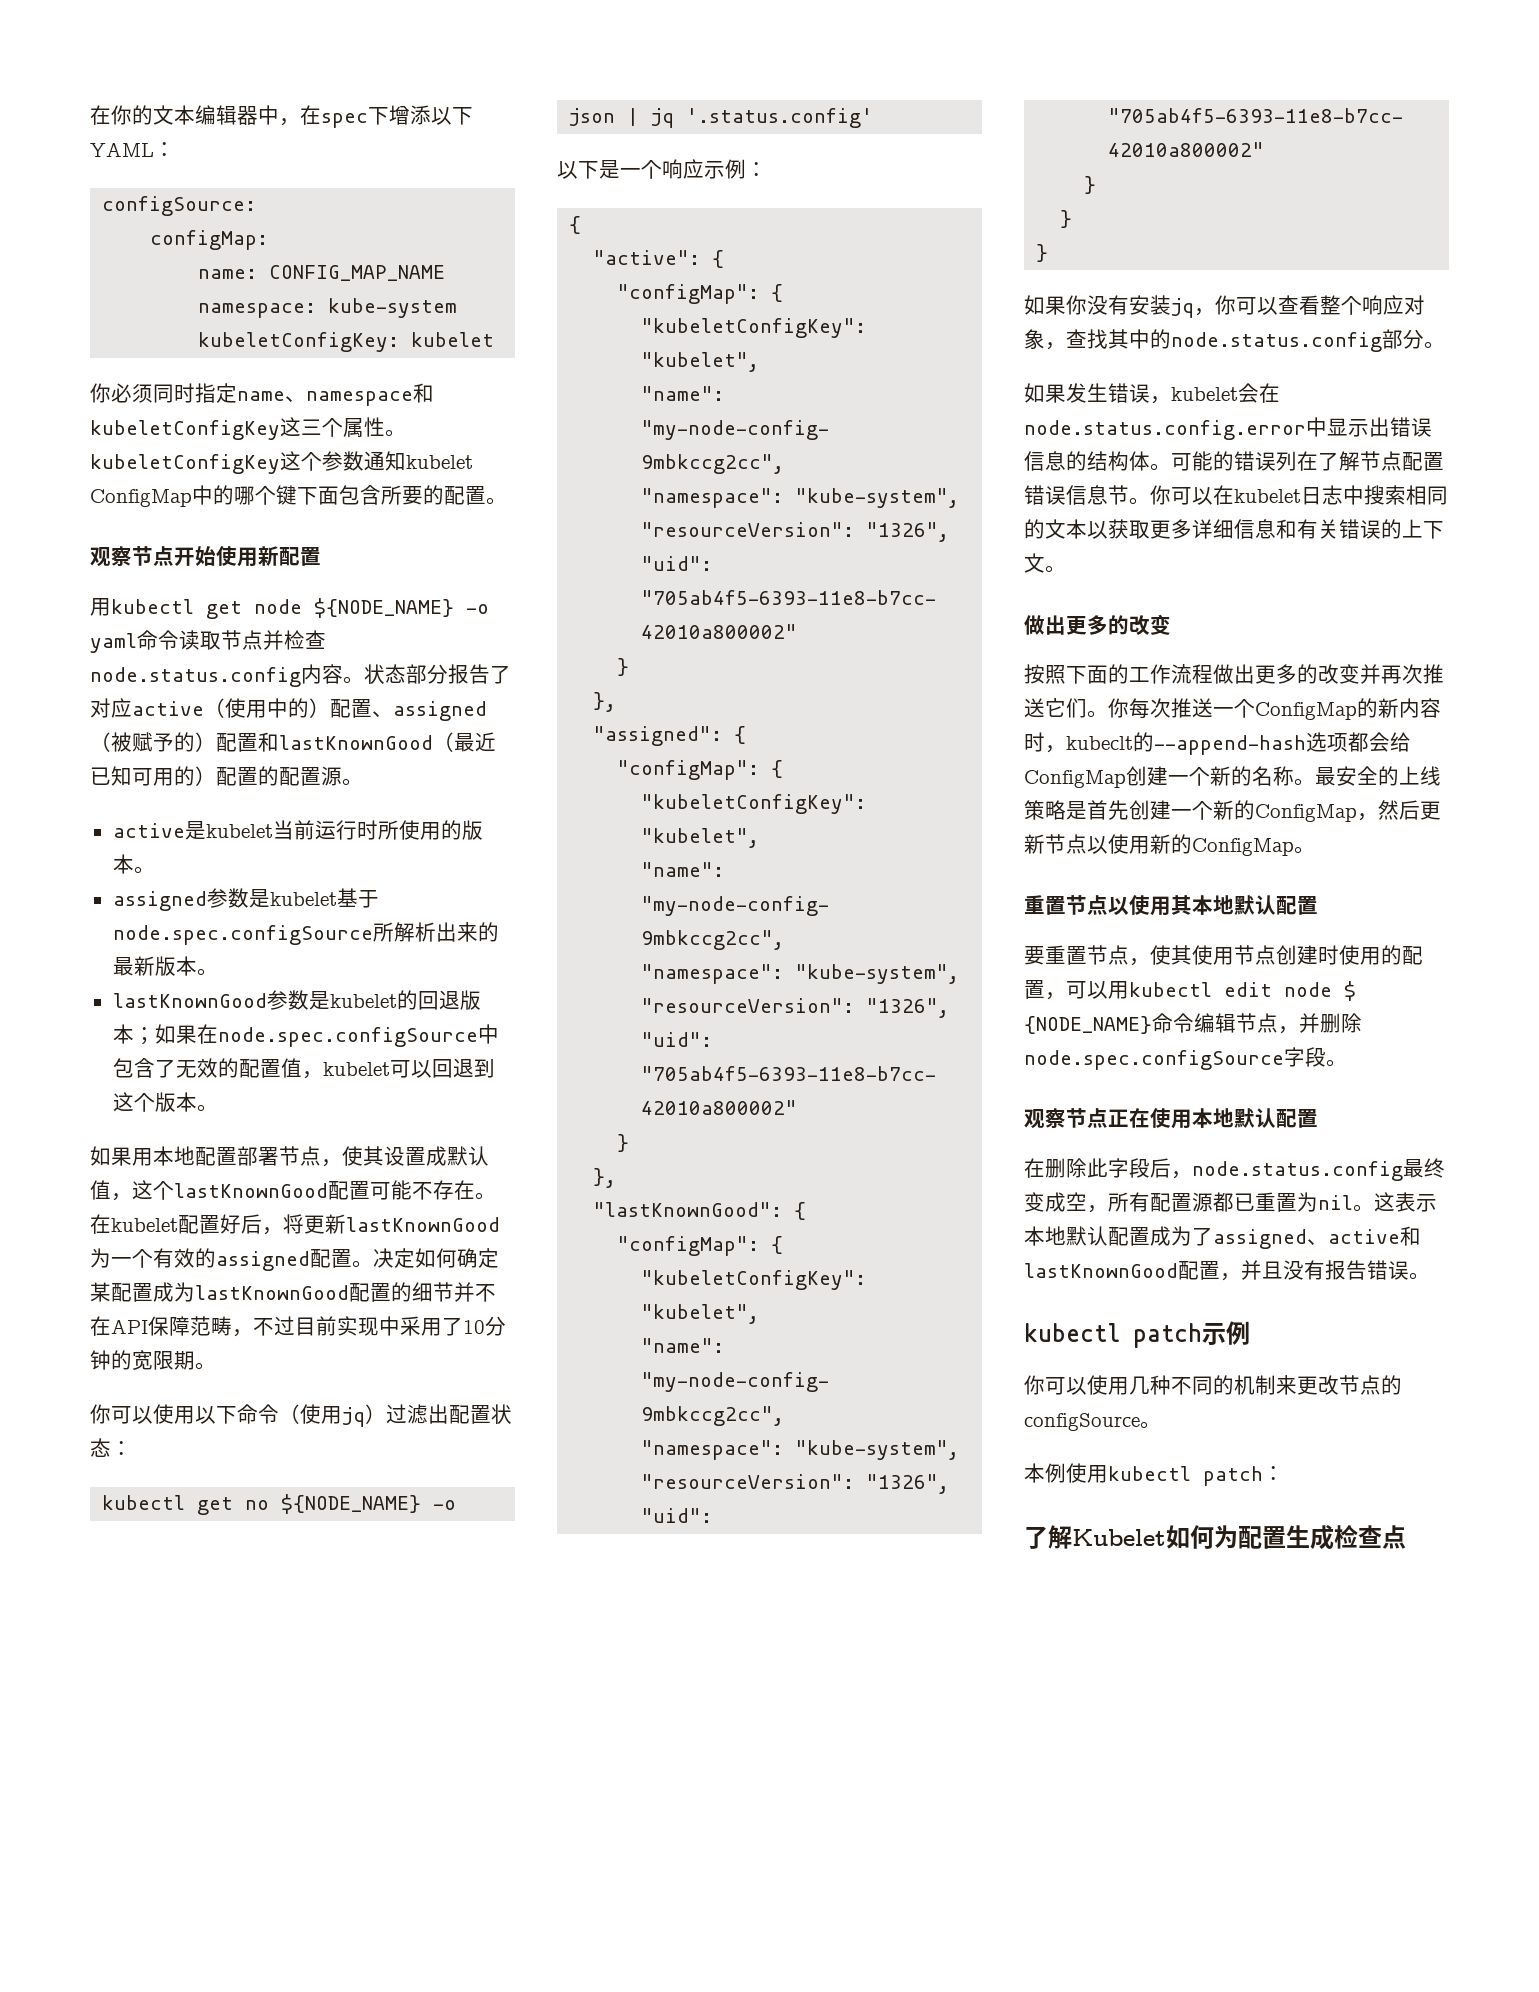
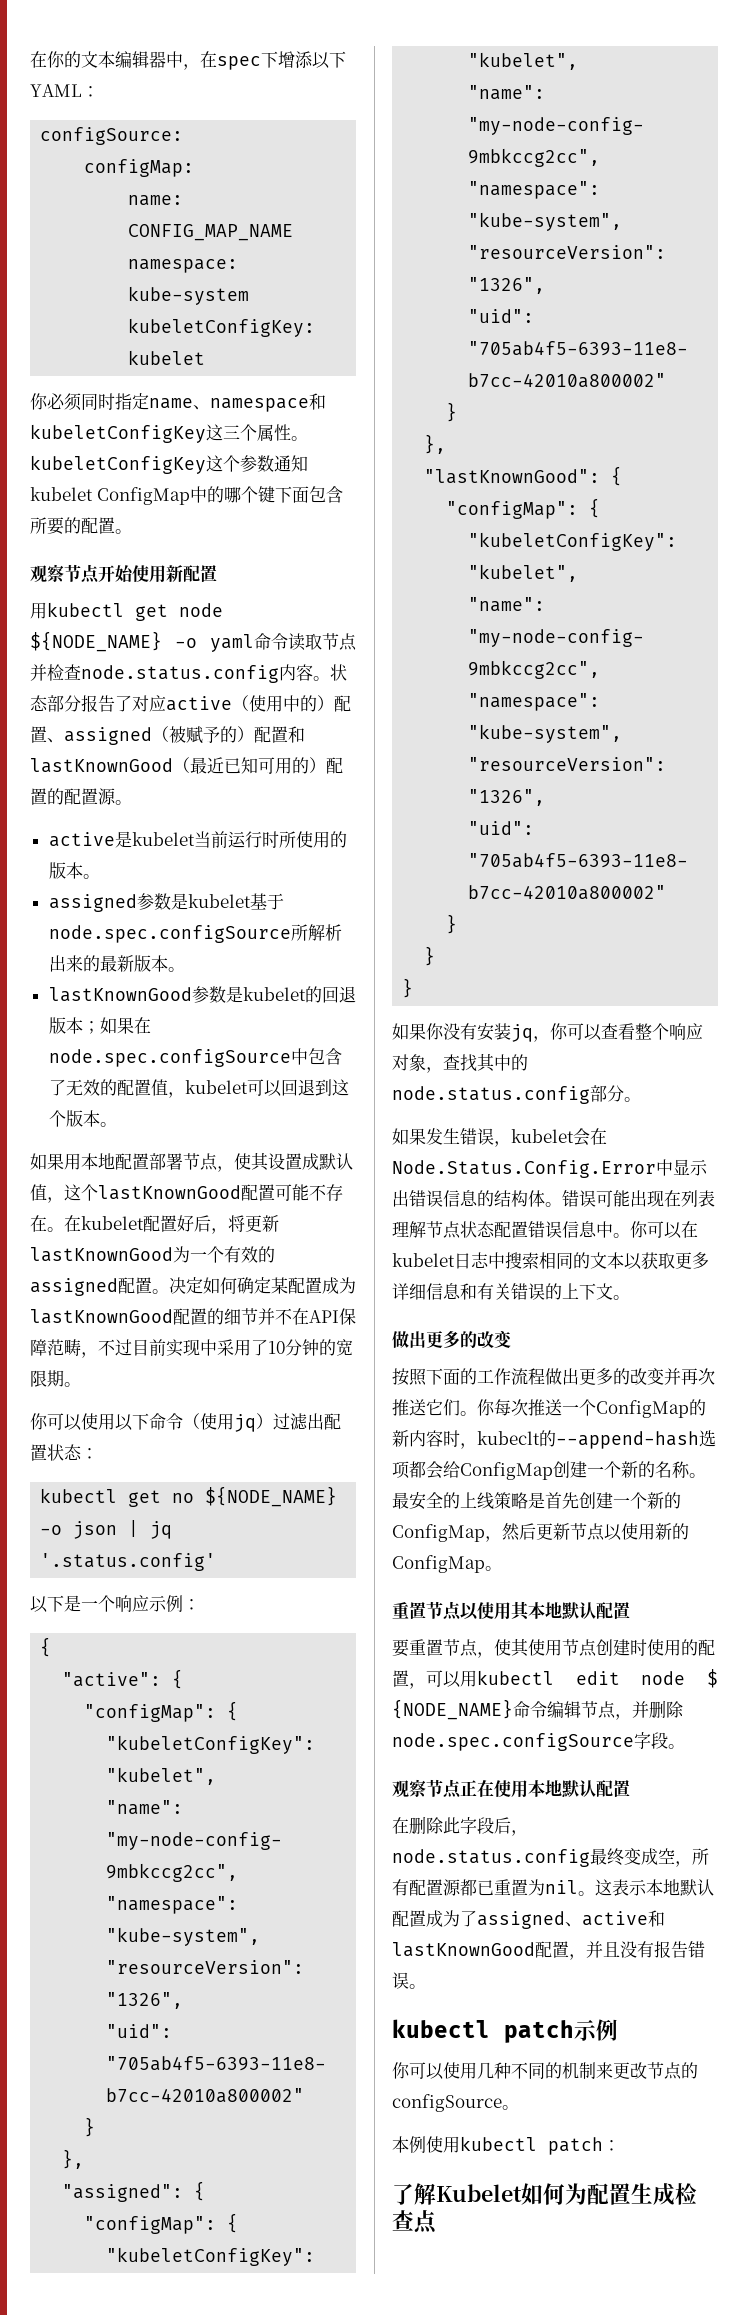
[1024,420,1306,440] node.status.config.error -> [392,1160,656,1178] Node.Status.Config.Error
[1171,451,1402,471] 可能的错误列在了解节点 -> [562,1190,715,1207] [392,1221,495,1239] 错误可能出现在列表理解节点状态
[1108,485,1129,505] 节 -> [596,1221,613,1238] 中

